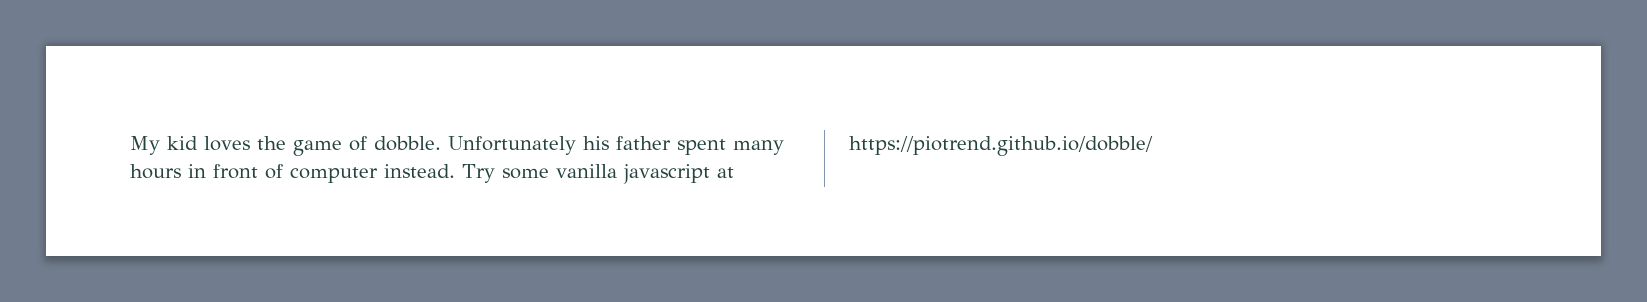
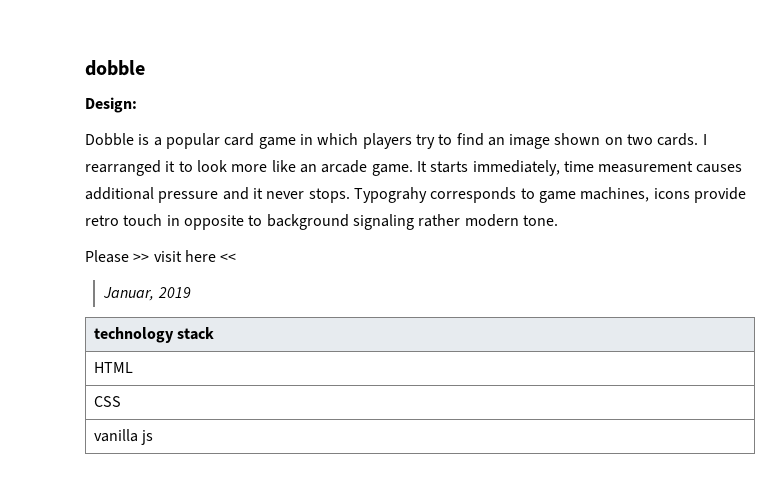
[130,136,784,156] [130,164,734,184] [849,136,1153,156] My kid loves the game of dobble. Unfortunately his father spent many hours in front of computer instead. Try some vanilla javascript at https://piotrend.github.io/dobble/ -> [85,60,145,76] [85,97,137,113] [85,133,707,149] [85,160,743,176] [85,187,746,203] [85,214,558,230] [85,250,237,263] [103,287,191,301] [93,327,215,343] [93,362,133,373] [93,396,121,407] [93,429,154,445] dobble // Design: // Dobble is a popular card game in which players try to find an image shown on two cards. I rearranged it to look more like an arcade game. It starts immediately, time measurement causes additional pressure and it never stops. Typograhy corresponds to game machines, icons provide retro touch in opposite to background signaling rather modern tone. // Please >> visit here << // Januar, 2019 // technology stack // HTML // CSS // vanilla js

